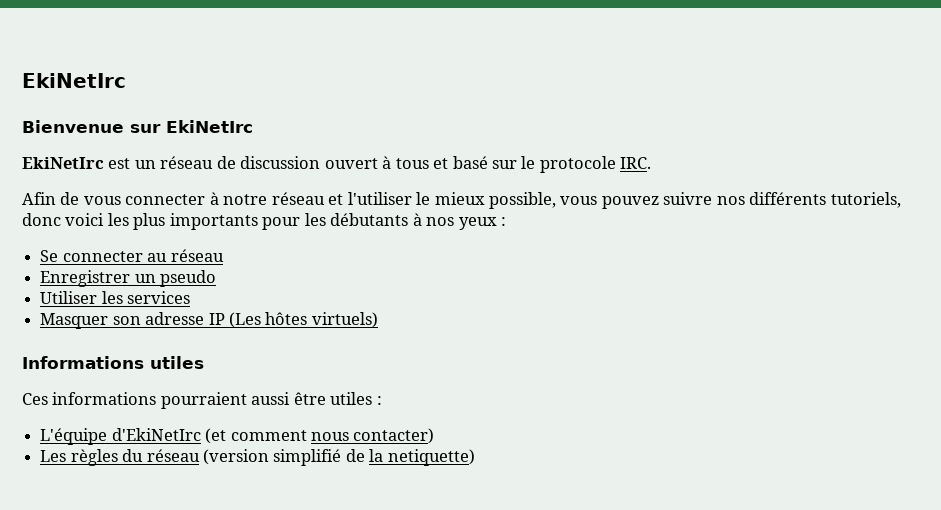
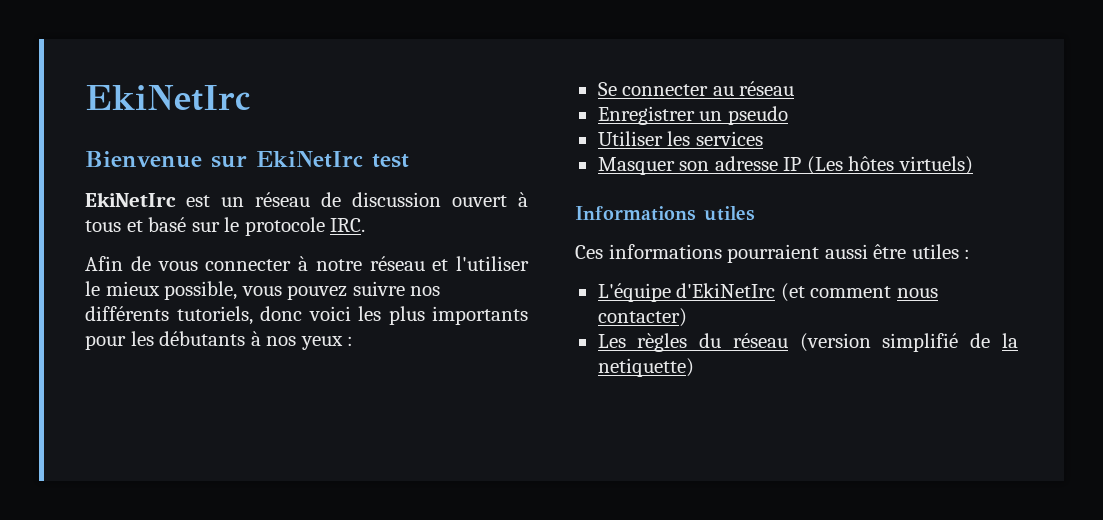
(253, 126) none -> [372,154,409,168] test

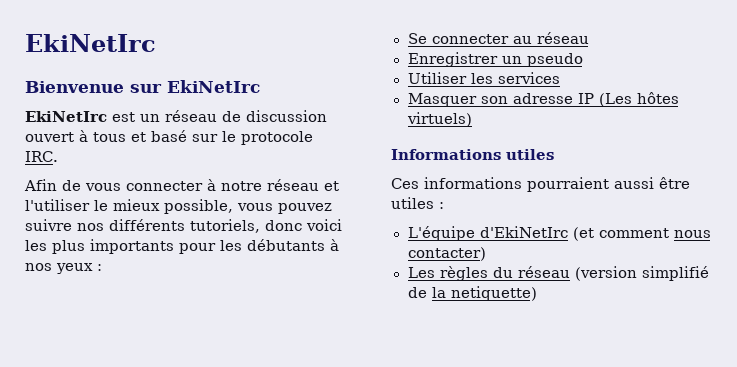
[372,154,409,168] test -> (260, 86) none

